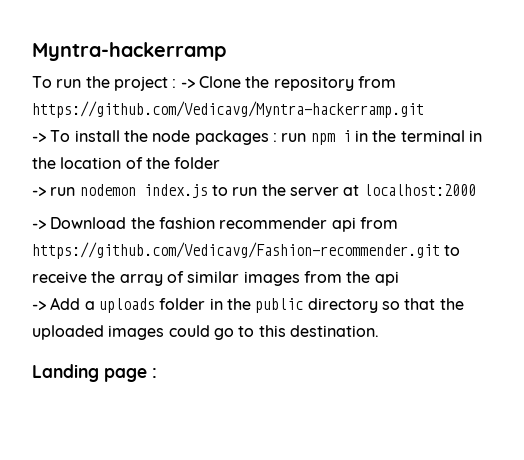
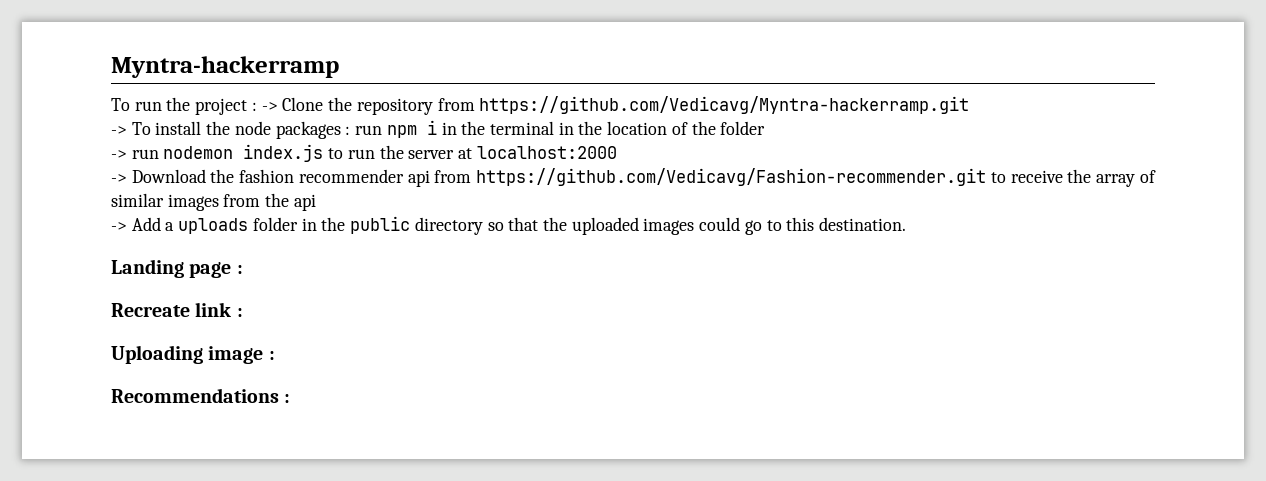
(157, 373) none -> [111,302,243,317] [111,345,275,364] [111,388,291,403] // Recreate link : // Uploading image : // Recommendations :

